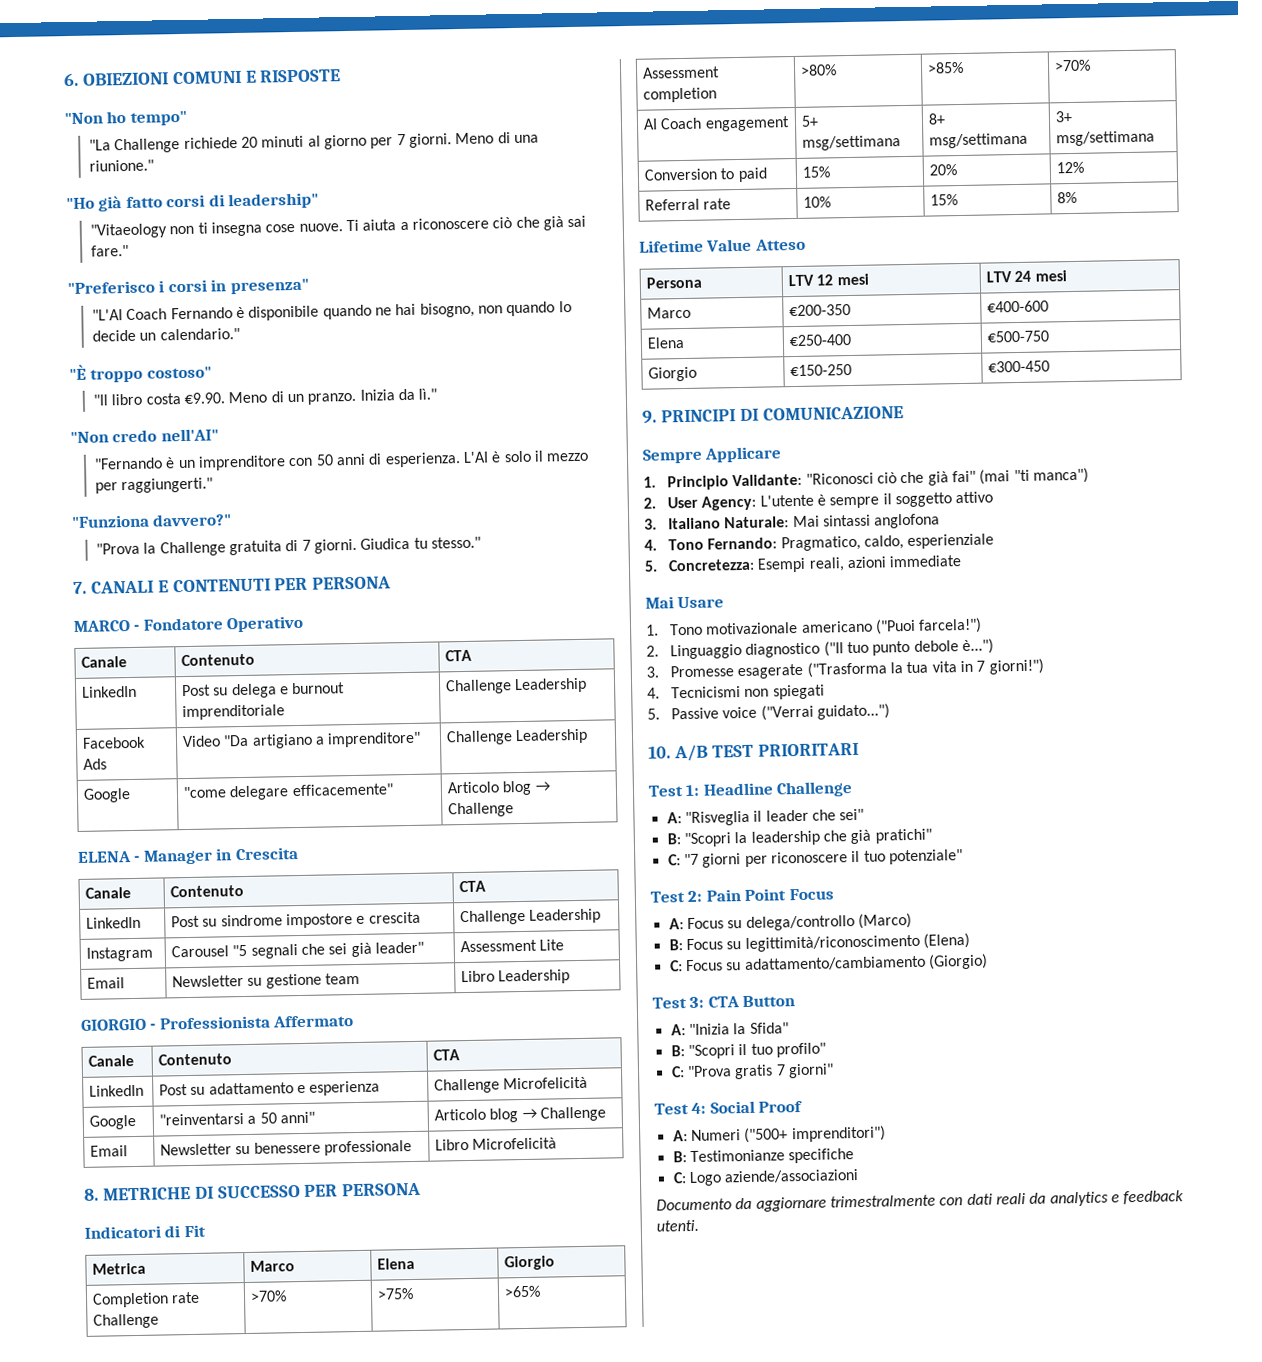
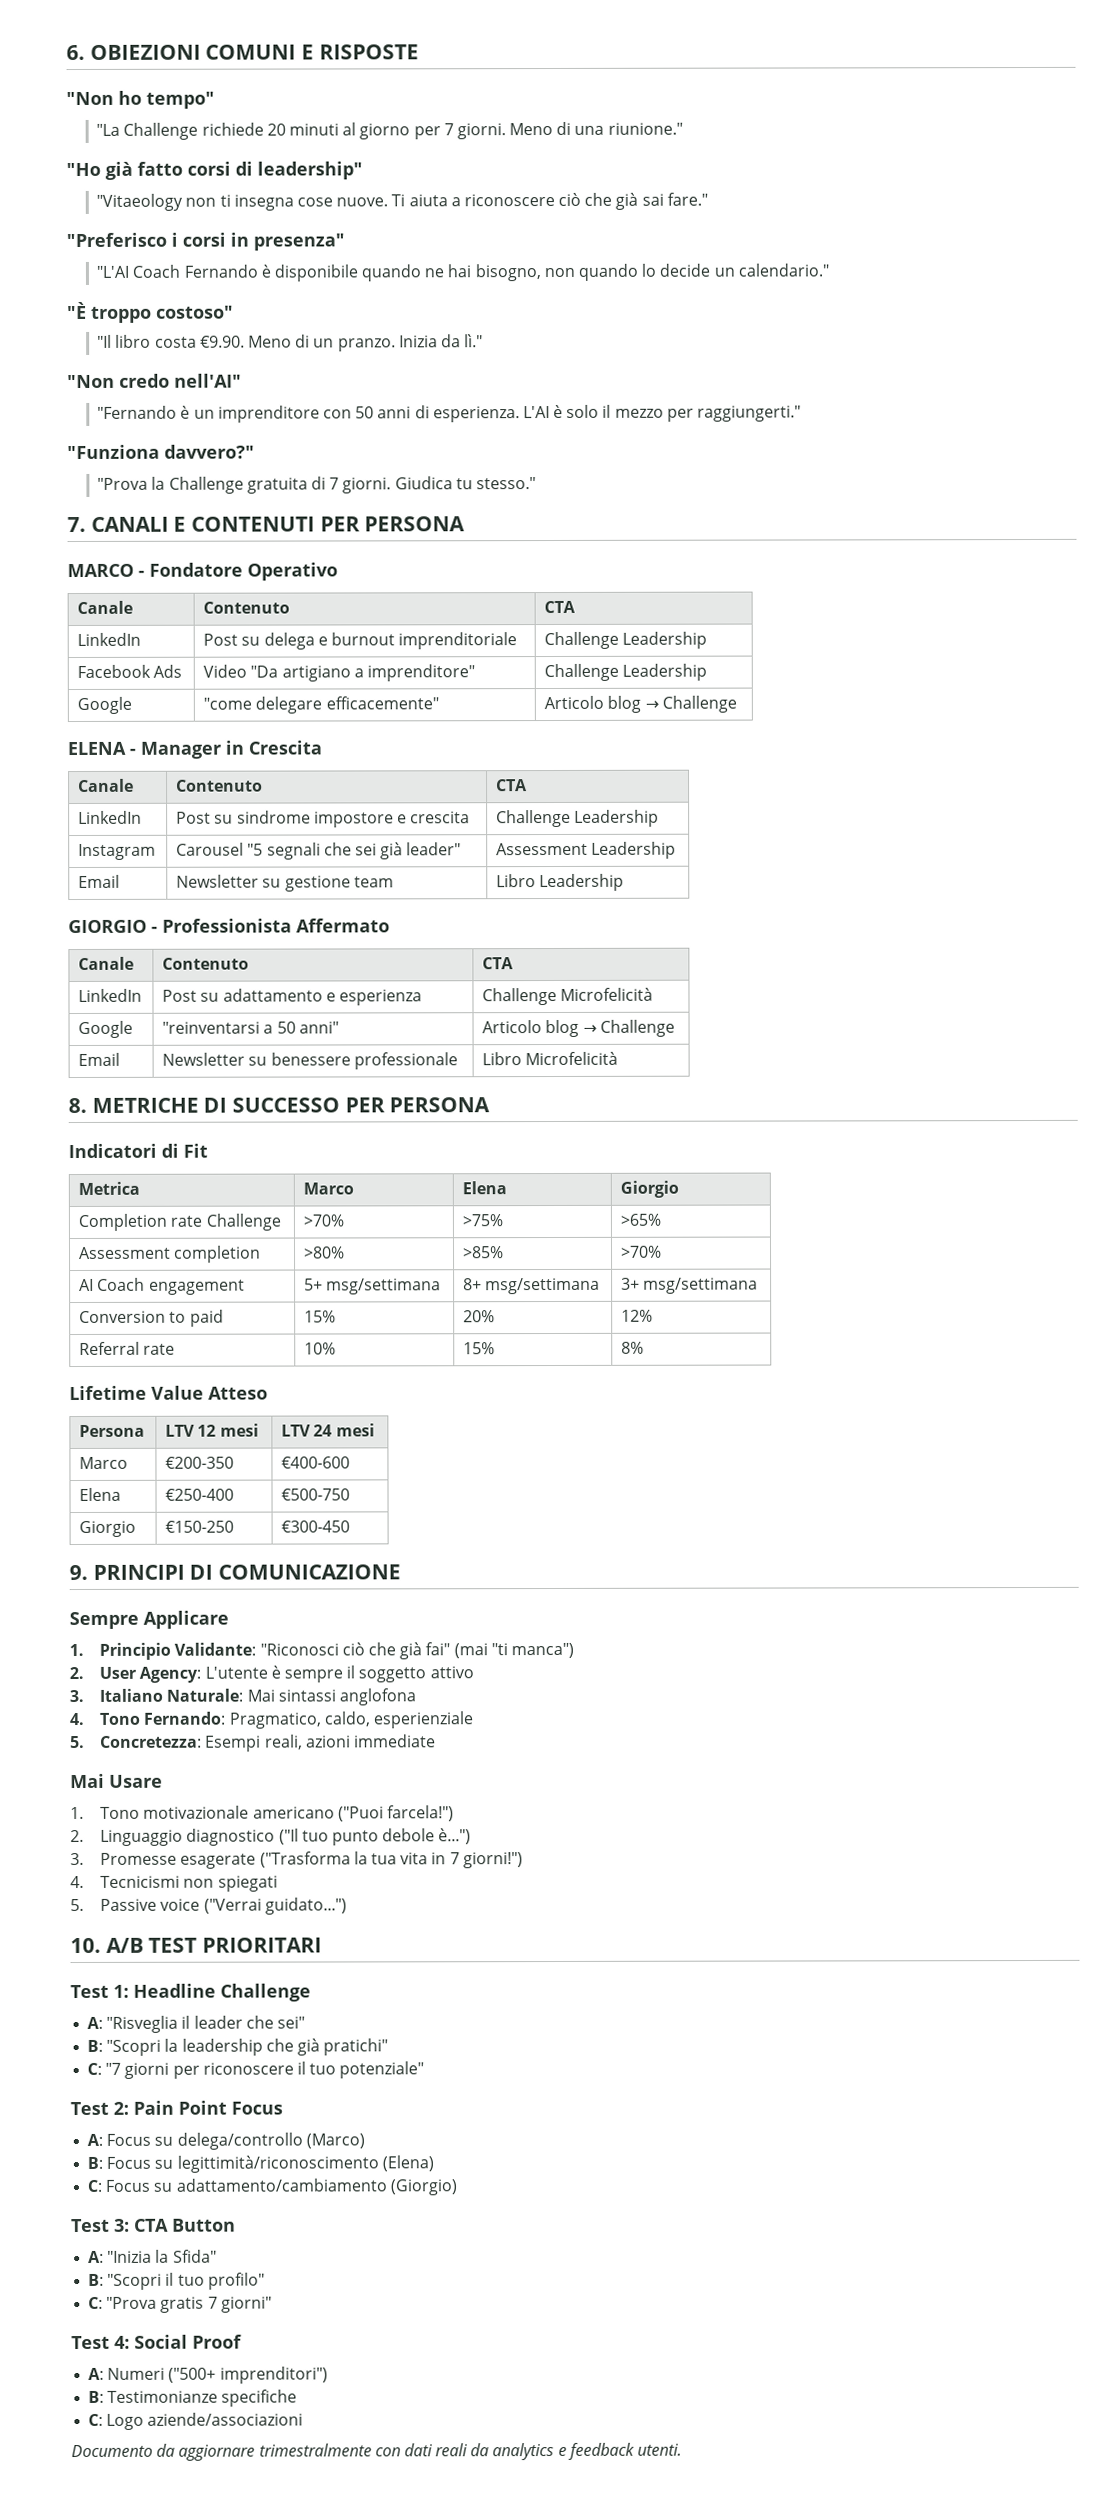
[539,939,565,951] Lite -> [591,841,677,859] Leadership

